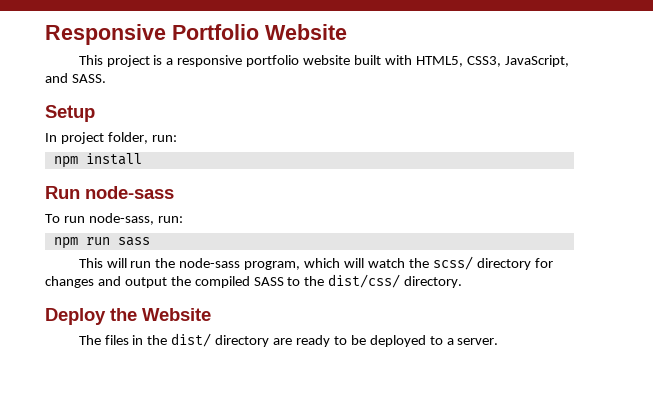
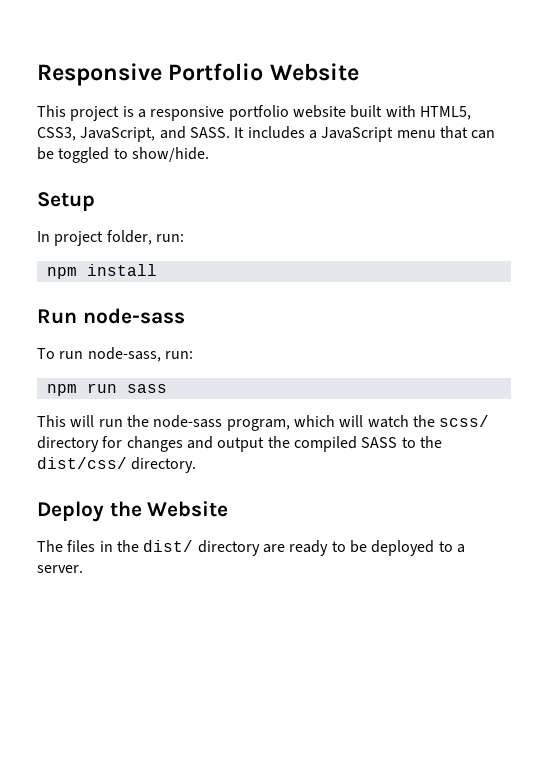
(106, 78) none -> [234,126,496,142] [37,147,209,163] It includes a JavaScript menu that can be toggled to show/hide.

